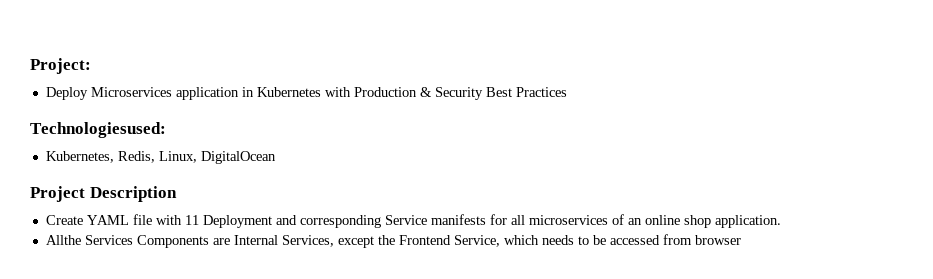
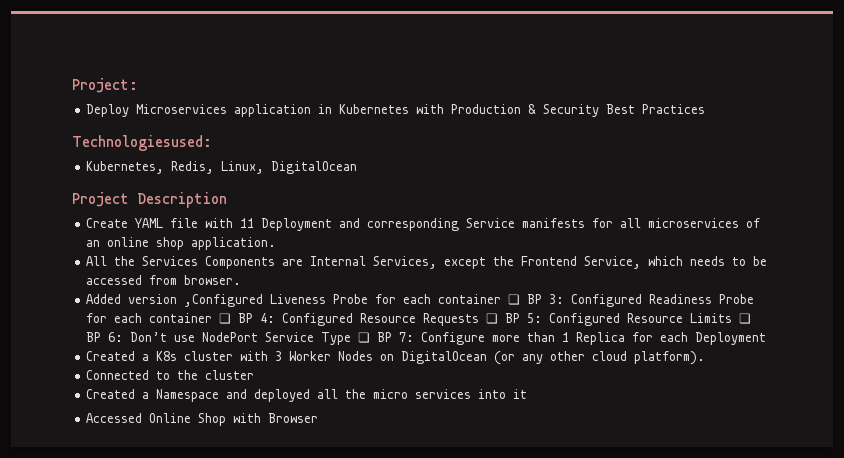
[45,235,81,245] Allthe -> [86,256,136,266] All the
[694,235,741,245] browser -> [184,275,242,285] [86,294,755,307] [86,313,752,326] [86,332,767,345] [86,351,706,365] [86,370,255,380] [86,389,528,402] [86,413,319,426] browser. // Added version ,Configured Liveness Probe for each container ❏ BP 3: Configured Readiness Probe for each container ❏ BP 4: Configured Resource Requests ❏ BP 5: Configured Resource Limits ❏ BP 6: Don’t use NodePort Service Type ❏ BP 7: Configure more than 1 Replica for each Deployment // Created a K8s cluster with 3 Worker Nodes on DigitalOcean (or any other cloud platform). // Connected to the cluster // Created a Namespace and deployed all the micro services into it // Accessed Online Shop with Browser

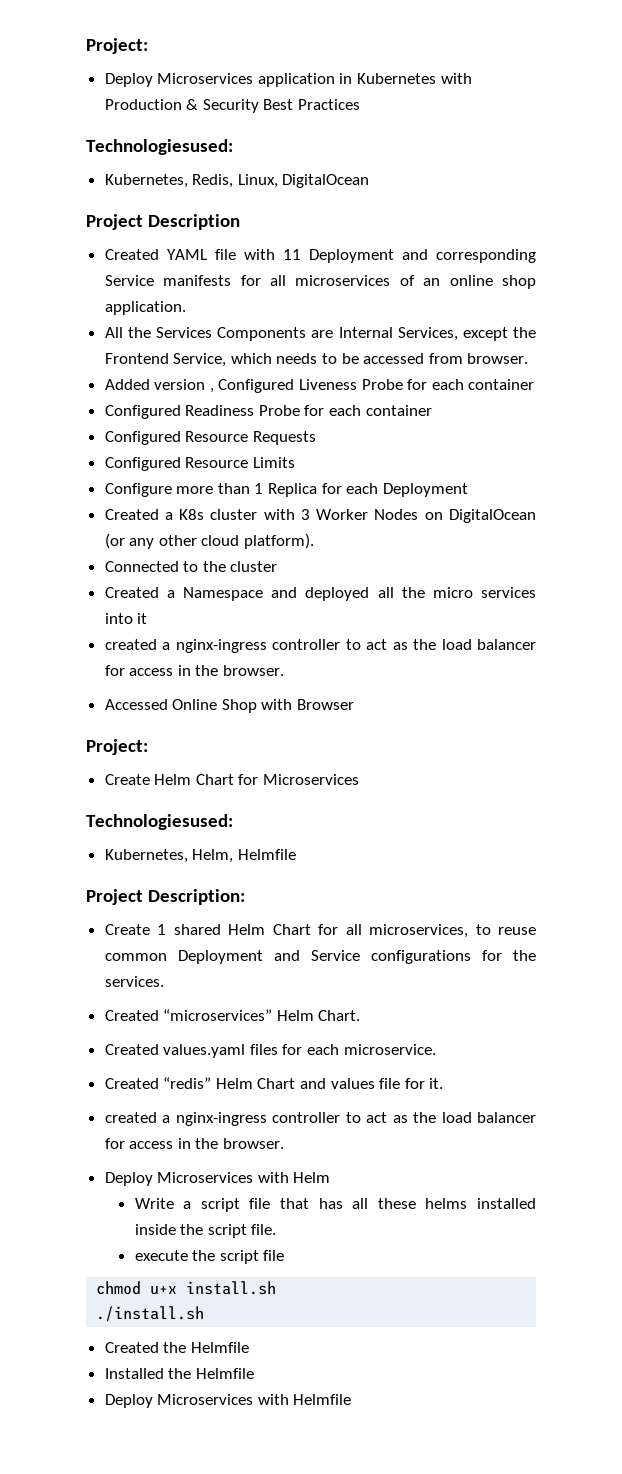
[86,218,129,228] Create -> [104,249,159,260] Created
[184,294,264,307] ,Configured -> [209,379,295,393] , Configured
[508,294,565,305] ❏ BP 3: -> (535, 384) //
[219,313,276,324] ❏ BP 4: -> (432, 410) //
[486,313,543,324] ❏ BP 5: -> (316, 438) //
[739,313,752,324] [86,332,415,345] ❏ BP 6: Don’t use NodePort Service Type ❏ BP 7: -> (295, 462) //
(528, 394) none -> [104,639,536,653] [104,665,285,676] // created a nginx-ingress controller to act as the load balancer for access in the browser.
(319, 418) none -> [86,739,148,755] [104,774,360,785] [86,814,233,830] [104,849,296,863] [86,889,245,905] [104,924,536,938] [104,950,536,964] [104,976,164,987] [104,1009,361,1021] [104,1044,436,1058] [104,1077,444,1089] [104,1112,536,1126] [104,1138,285,1149] [104,1172,331,1186] [134,1198,537,1212] [134,1224,277,1238] [134,1250,285,1264] [96,1281,277,1295] [96,1306,205,1322] [104,1342,249,1353] [104,1368,254,1379] [104,1394,352,1408] // Project: // Create Helm Chart for Microservices // Technologiesused: // Kubernetes, Helm, Helmfile // Project Description: // Create 1 shared Helm Chart for all microservices, to reuse common Deployment and Service configurations for the services. // Created “microservices” Helm Chart. // Created values.yaml files for each microservice. // Created “redis” Helm Chart and values file for it. // created a nginx-ingress controller to act as the load balancer for access in the browser. // Deploy Microservices with Helm // Write a script file that has all these helms installed inside the script file. // execute the script file // chmod u+x install.sh // ./install.sh // Created the Helmfile // Installed the Helmfile // Deploy Microservices with Helmfile

